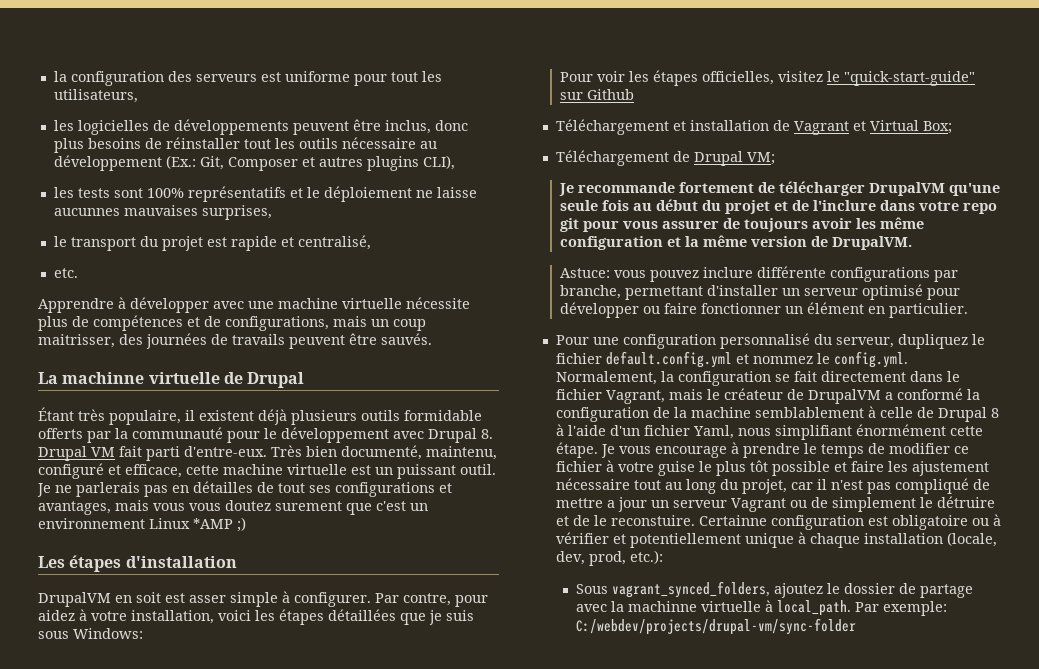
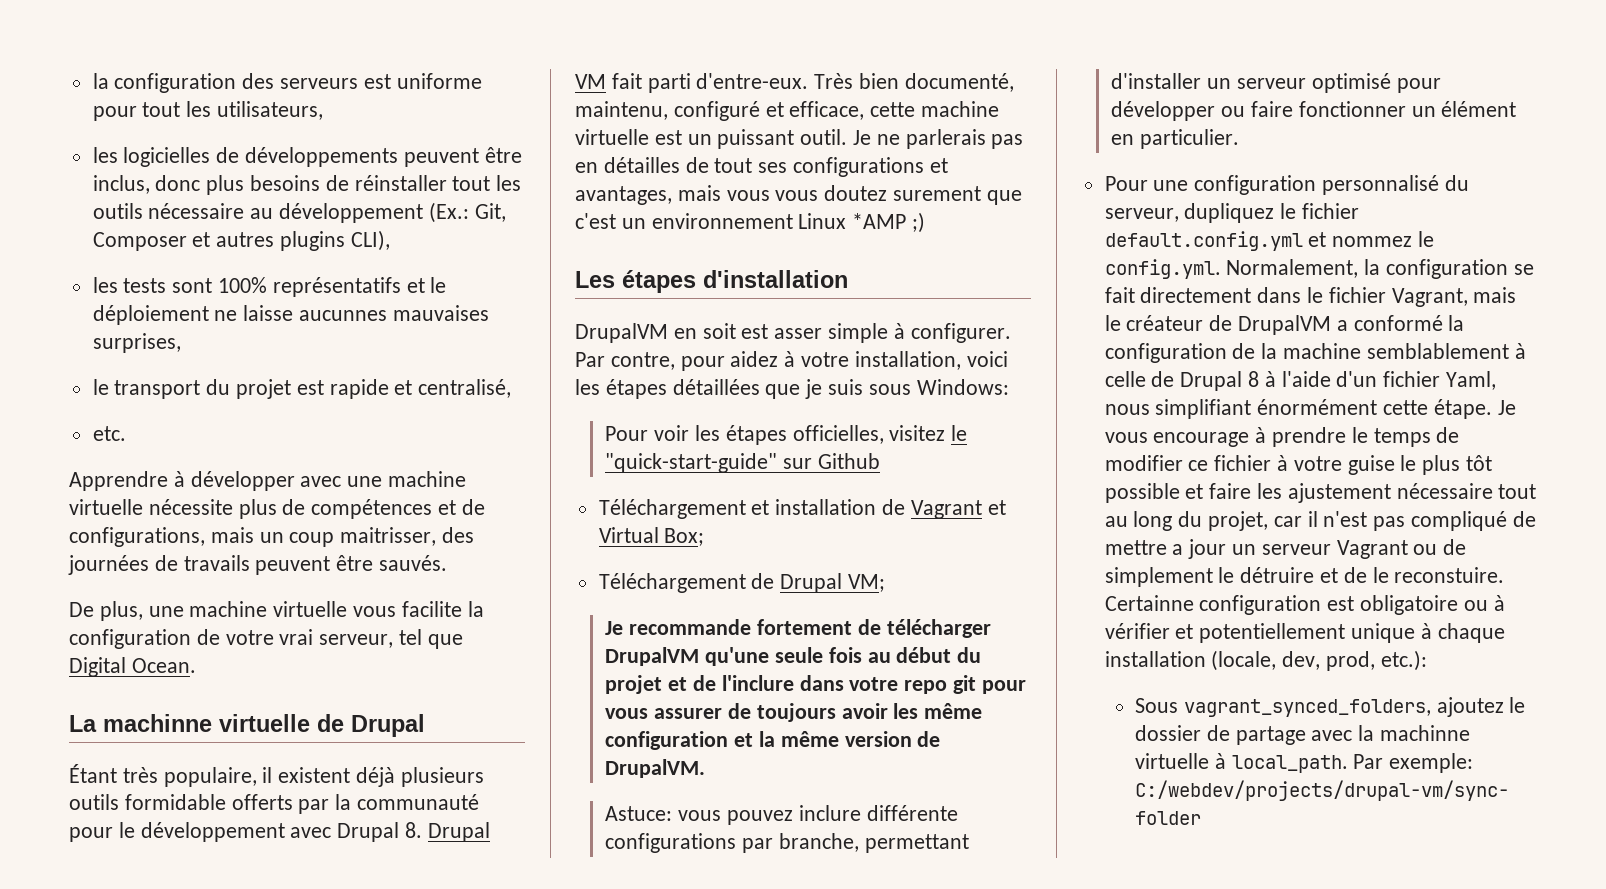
(432, 339) none -> [69,601,484,621] [69,629,463,649] [69,657,196,677] // De plus, une machine virtuelle vous facilite la configuration de votre vrai serveur, tel que Digital Ocean.

